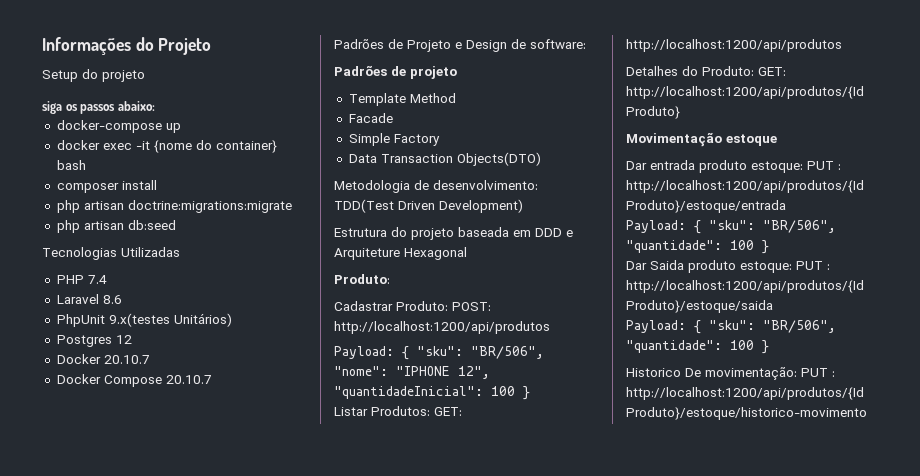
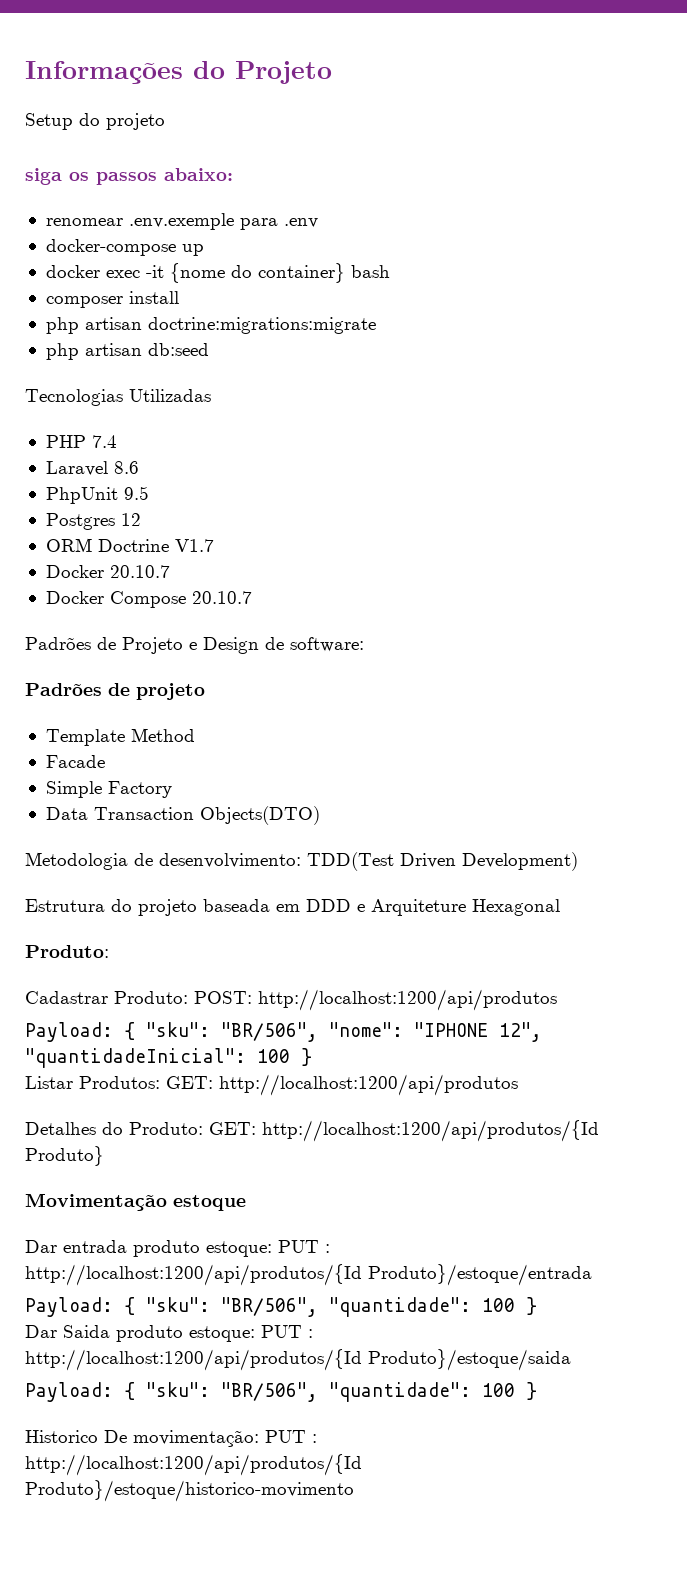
(155, 106) none -> [45,213,318,230] // renomear .env.exemple para .env
[108,313,232,327] 9.x(testes Unitários) -> [123,486,149,500] 9.5
(132, 339) none -> [45,538,214,552] // ORM Doctrine V1.7

